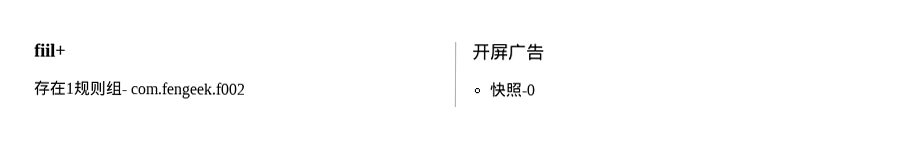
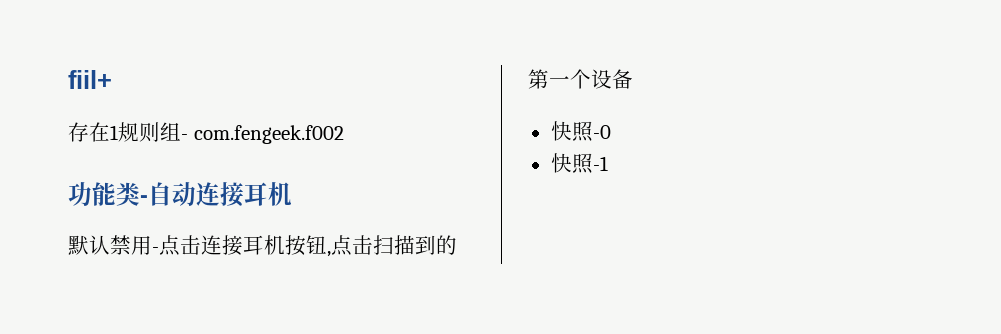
[472,43,545,61] 开屏广告 -> [68,182,292,207] [68,235,457,257] [528,69,633,89] 功能类-自动连接耳机 // 默认禁用-点击连接耳机按钮,点击扫描到的第一个设备
(535, 90) none -> [550,153,608,174] // 快照-1

